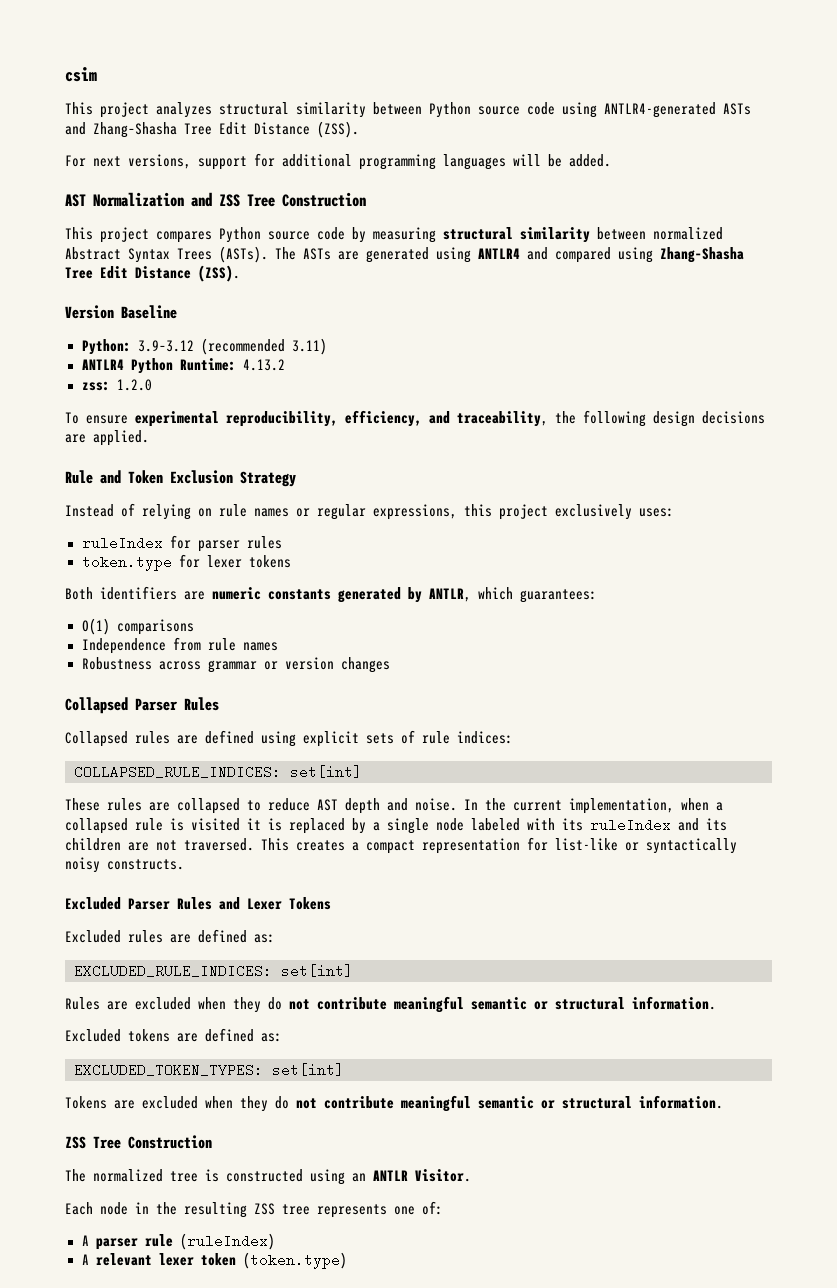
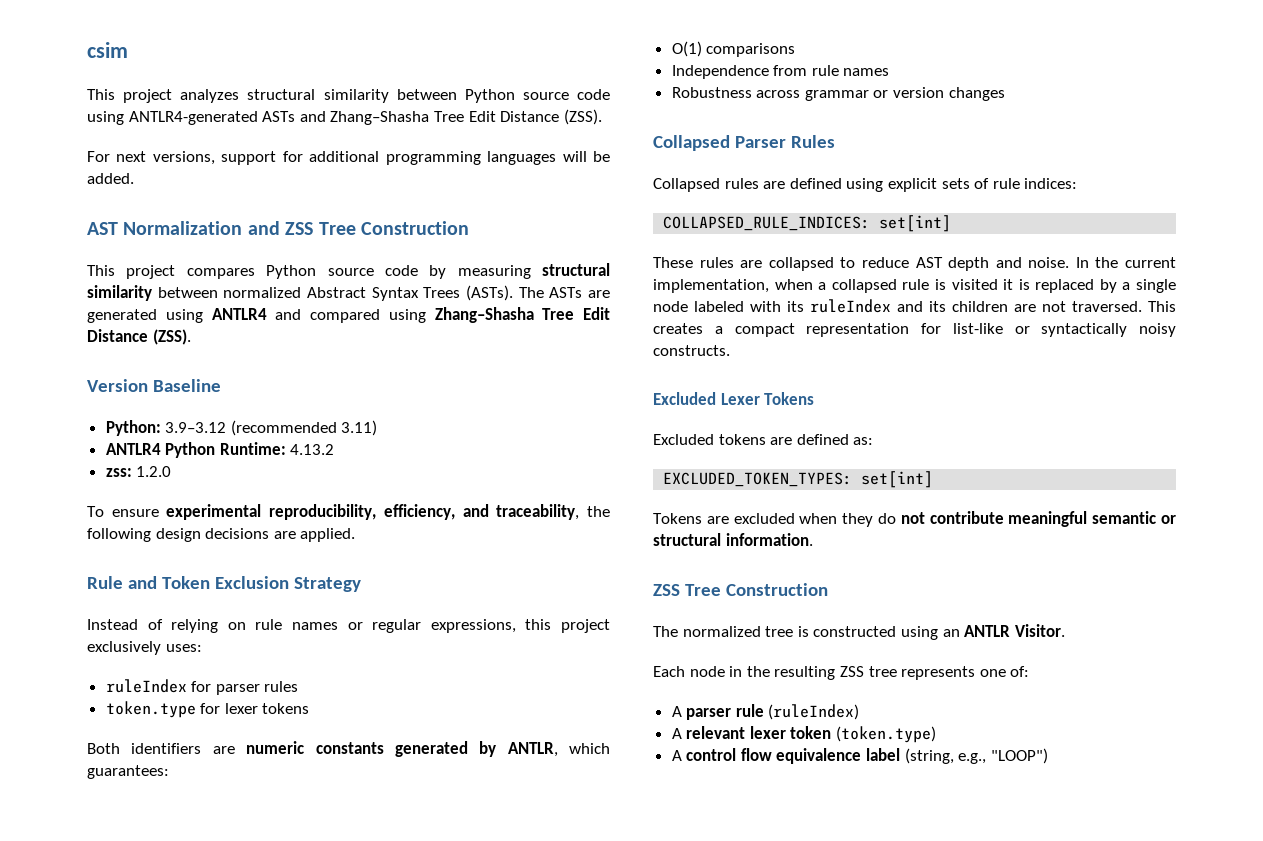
[128,897,240,910] Parser Rules and -> (716, 398) none
[65,929,275,943] [74,964,353,978] [65,996,716,1013] // Excluded rules are defined as: // EXCLUDED_RULE_INDICES: set[int] // Rules are excluded when they do not contribute meaningful semantic or structural information. -> (815, 398) none
(347, 1260) none -> [671,748,1048,764] // A control flow equivalence label (string, e.g., "LOOP")

